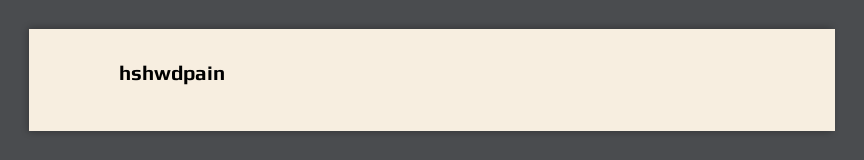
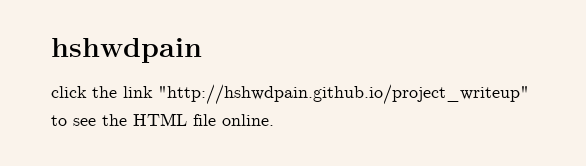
(225, 75) none -> [51,84,529,105] [51,113,274,126] // click the link "http://hshwdpain.github.io/project_writeup" to see the HTML file online.

